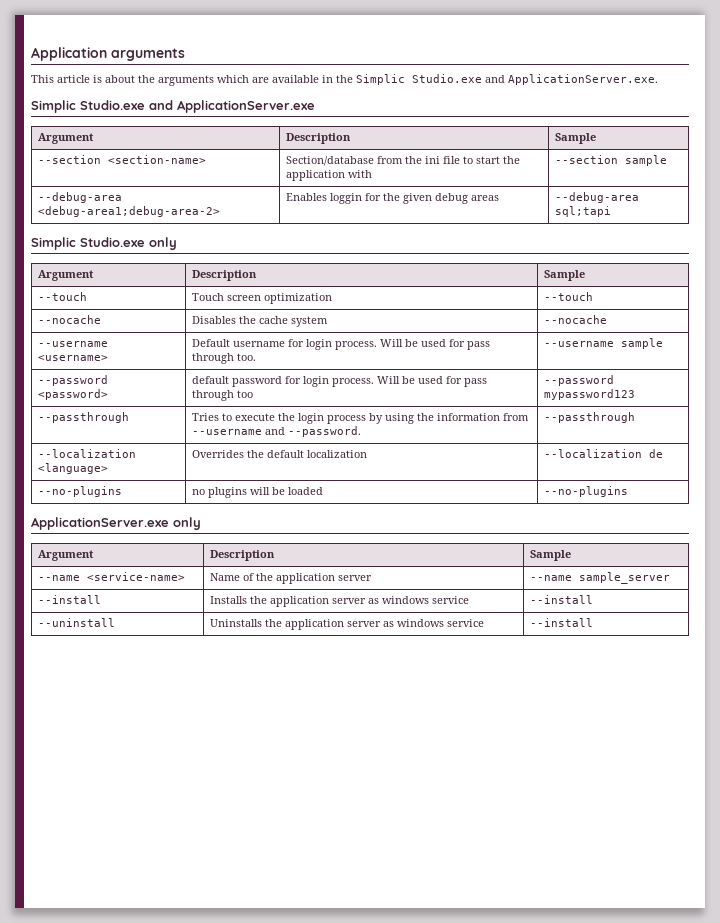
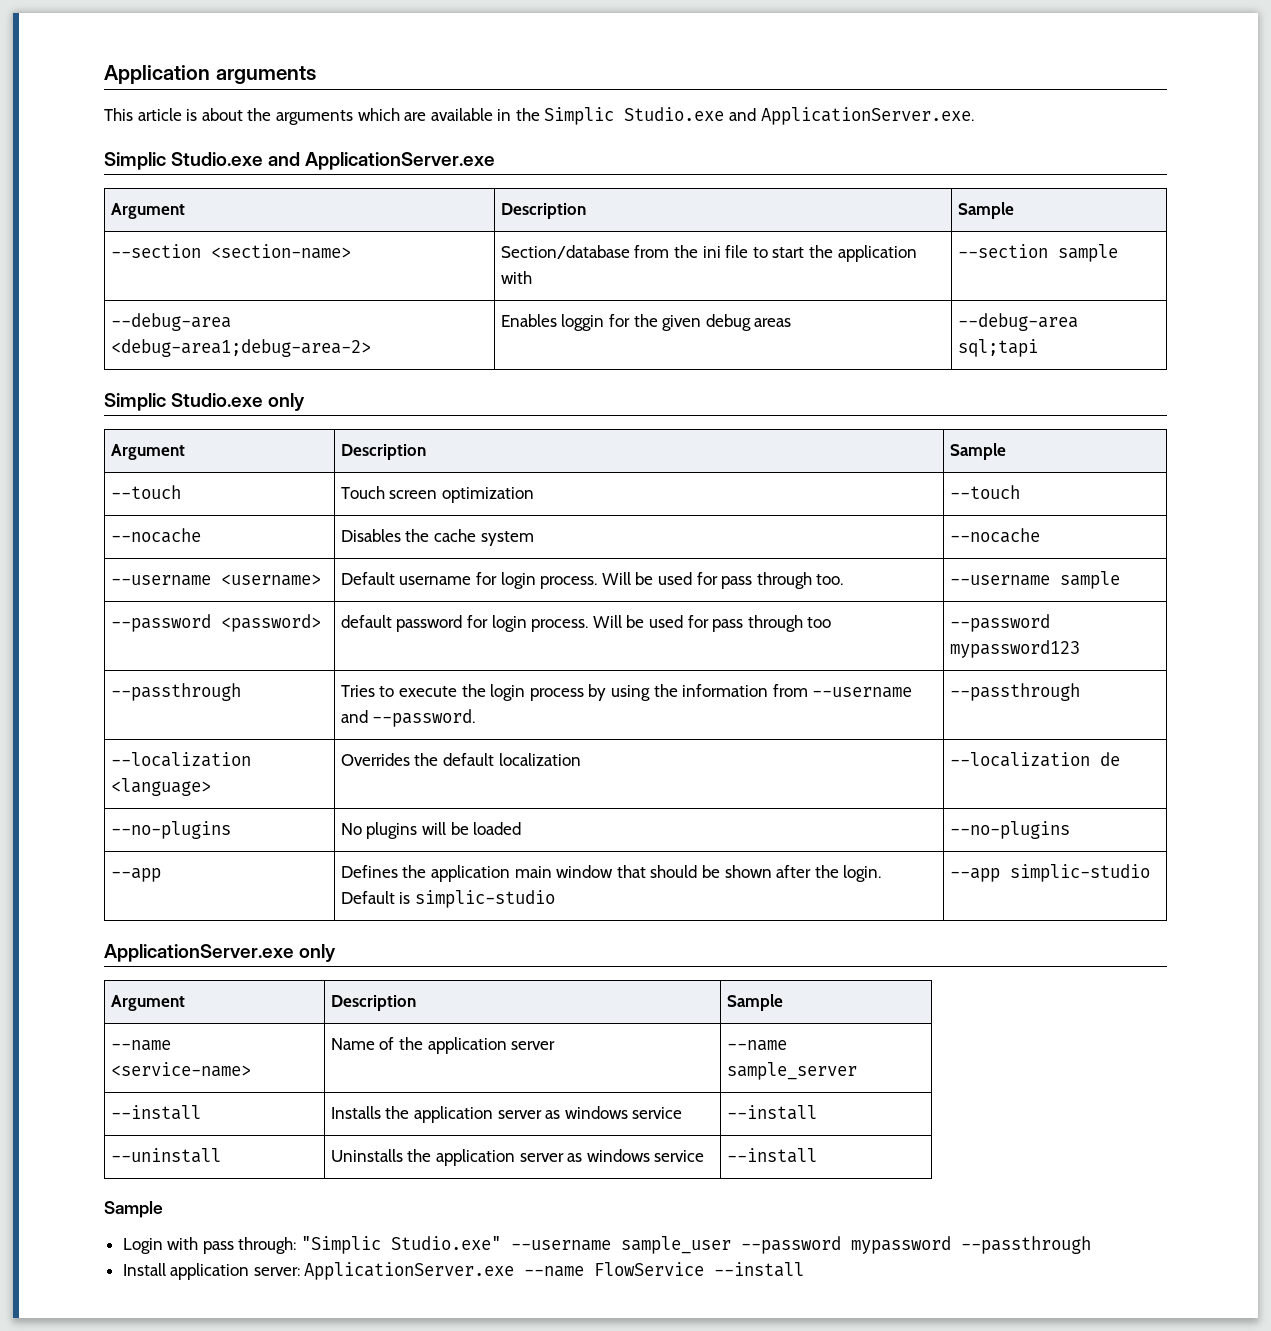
[191,489,205,495] no -> [340,823,362,835] No
(628, 491) none -> [110,868,161,882] [340,865,882,882] [340,890,556,908] [949,864,1150,882] // --app | Defines the application main window that should be shown after the login. Default is simplic-studio | --app simplic-studio
(593, 622) none -> [104,1201,163,1218] [122,1236,1092,1254] [122,1262,805,1280] // Sample // Login with pass through: "Simplic Studio.exe" --username sample_user --password mypassword --passthrough // Install application server: ApplicationServer.exe --name FlowService --install

